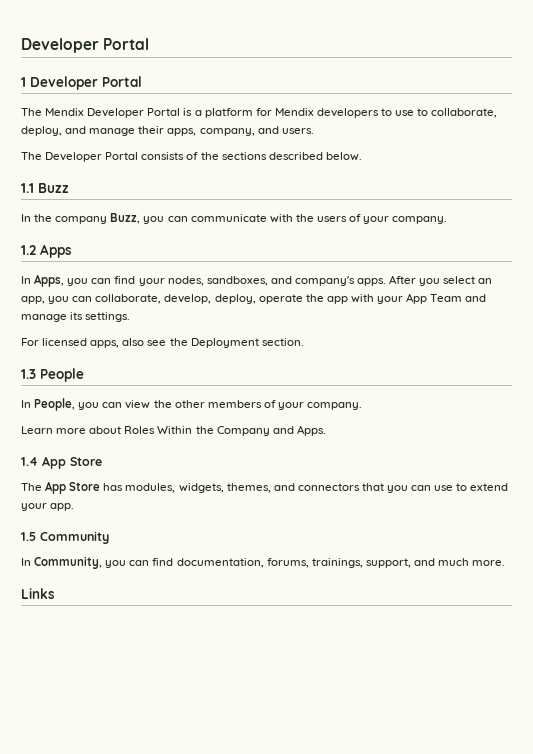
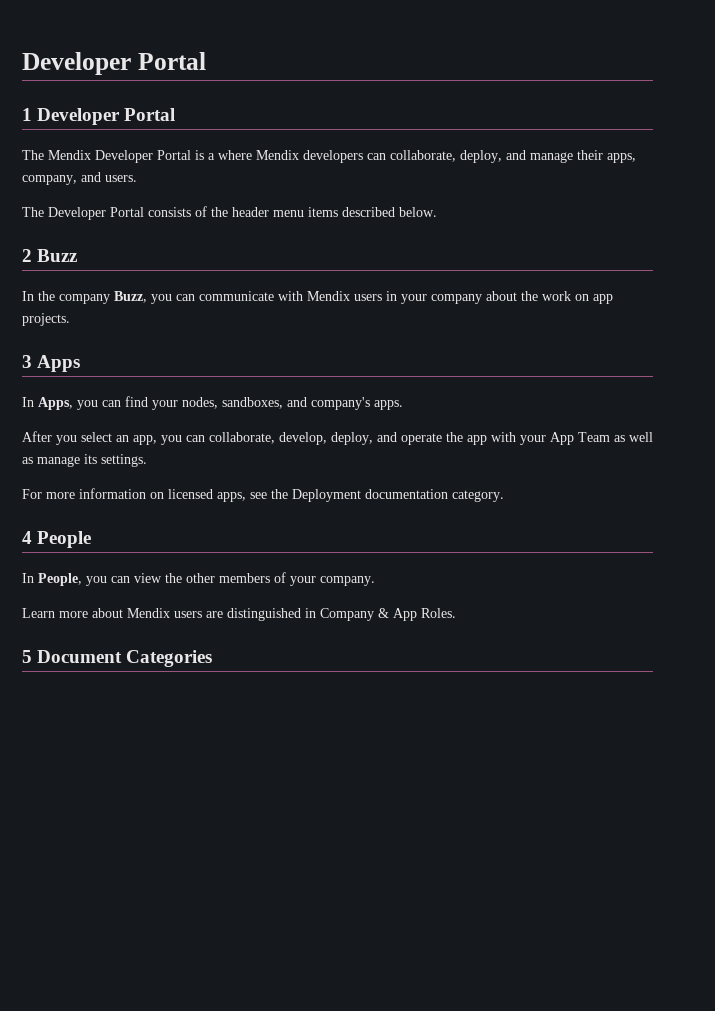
[204,108,429,118] platform for Mendix developers to use to -> [218,150,386,163] where Mendix developers can
[221,152,267,160] sections -> [232,207,338,217] header menu items
[21,183,34,193] 1.1 -> [22,249,32,262] 2
[295,214,448,224] [21,245,36,255] the users of your company. // 1.2 -> [307,291,613,304] [22,313,70,326] [22,355,32,368] Mendix users in your company about the work on app projects. // 3
(387, 282) none -> (403, 405) //
(256, 299) none -> [377,432,397,442] and
[465,294,487,302] and -> [614,432,653,442] [22,457,33,464] as well as
(39, 342) none -> [46,488,164,499] more information on
[122,338,145,346] also -> (246, 497) none
[261,338,304,346] [21,369,36,379] section. // 1.3 -> [365,489,504,502] [22,531,32,544] documentation category. // 4
[124,425,326,436] [21,456,102,469] [21,481,509,494] [21,503,75,511] [21,531,109,544] [21,556,506,569] [21,588,55,599] Roles Within the Company and Apps. // 1.4 App Store // The App Store has modules, widgets, themes, and connectors that you can use to extend your app. // 1.5 Community // In Community, you can find documentation, forums, trainings, support, and much more. // Links -> [127,608,456,621] [22,650,213,667] Mendix users are distinguished in Company & App Roles. // 5 Document Categories

